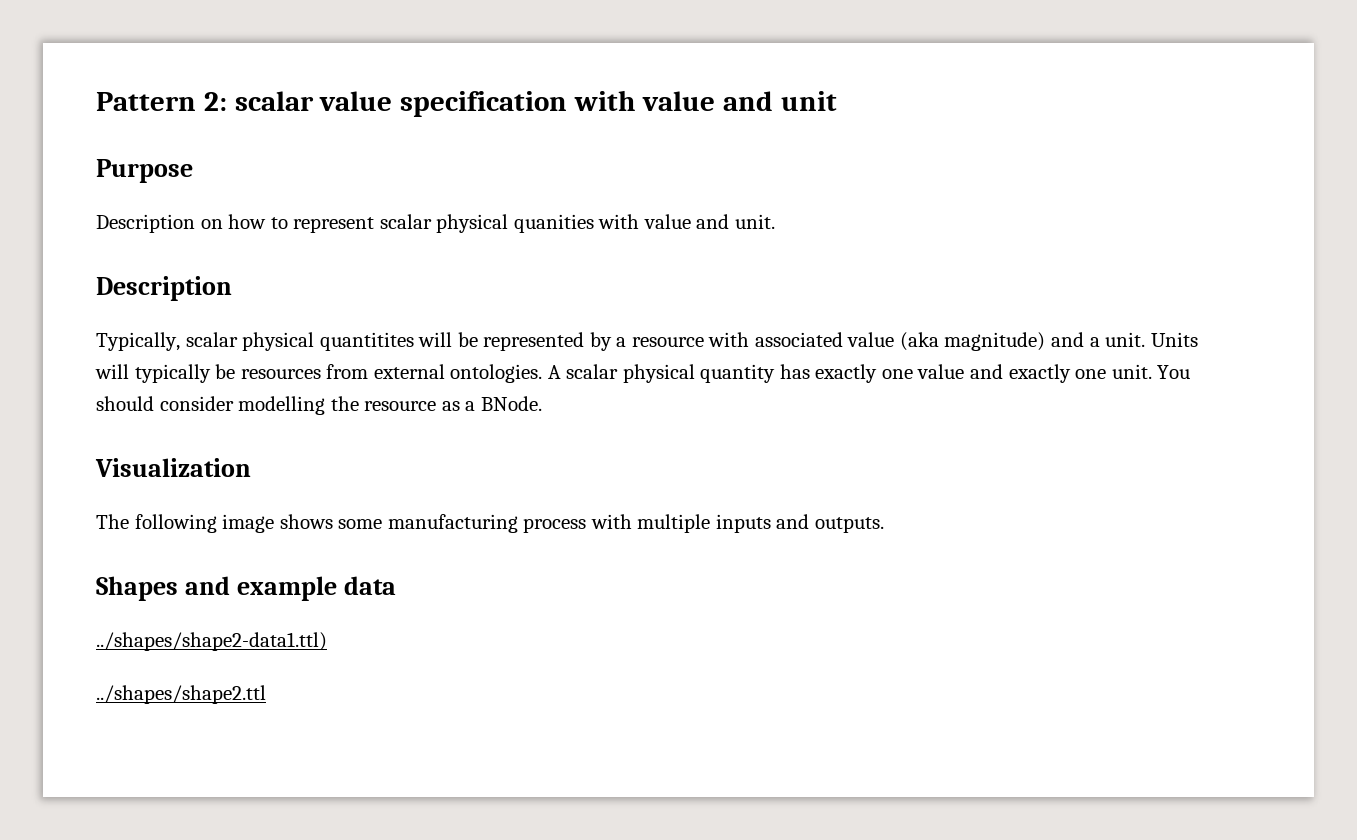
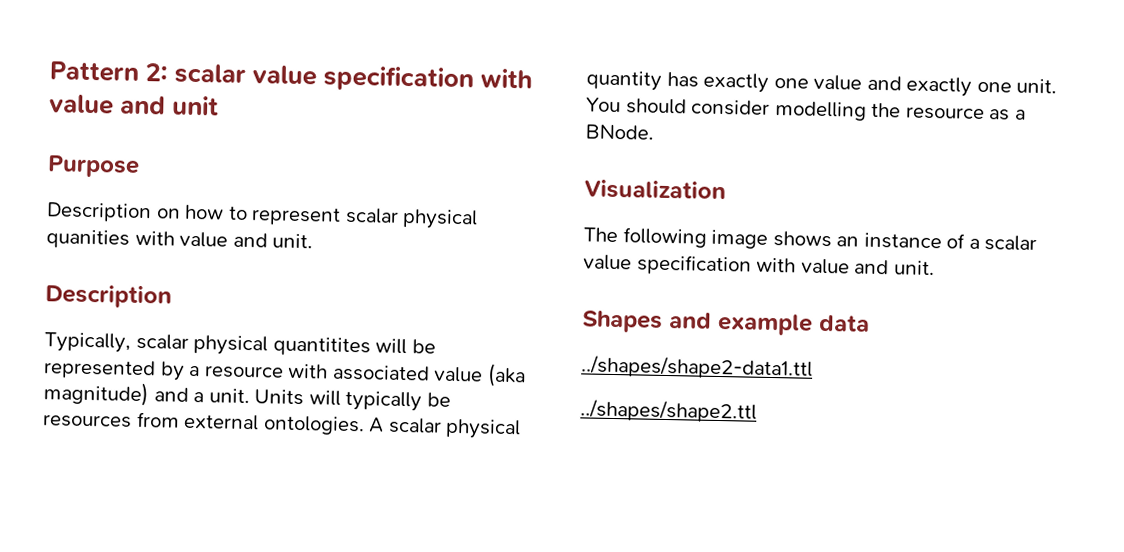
[338,514,884,533] some manufacturing process with multiple inputs and outputs. -> [836,232,1038,252] [583,254,935,276] an instance of a scalar value specification with value and unit.
[96,632,327,651] ../shapes/shape2-data1.ttl) -> [581,355,813,380] ../shapes/shape2-data1.ttl

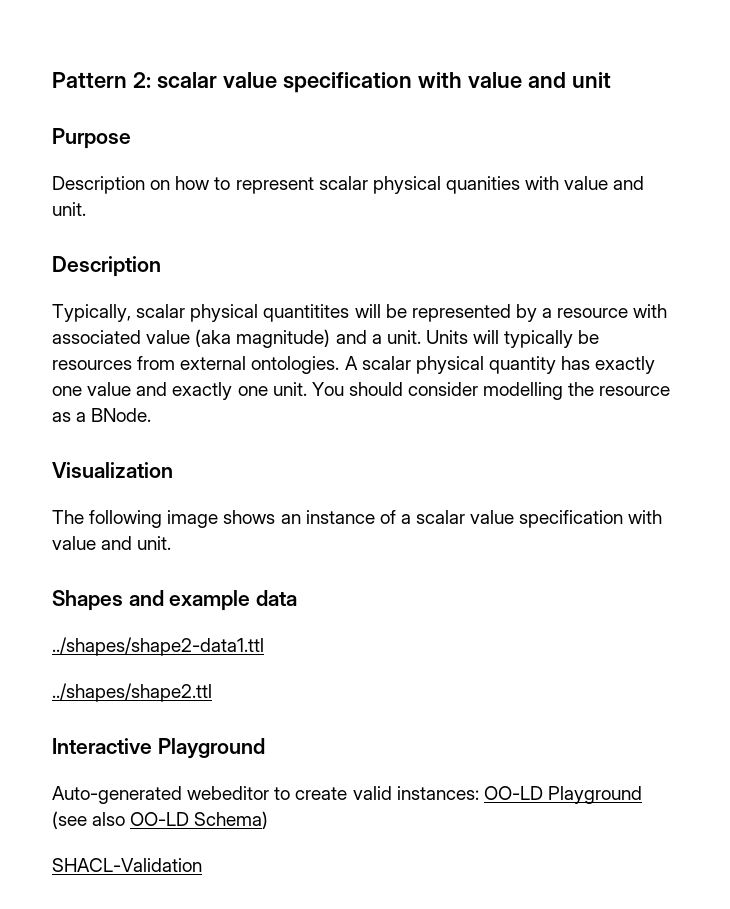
(757, 411) none -> [52,738,265,759] [52,786,642,804] [52,811,269,829] [52,858,202,872] // Interactive Playground // Auto-generated webeditor to create valid instances: OO-LD Playground (see also OO-LD Schema) // SHACL-Validation

